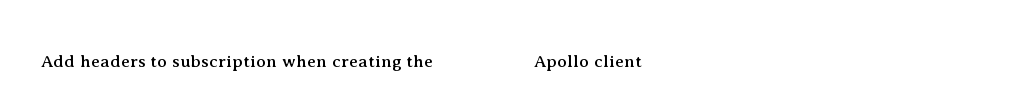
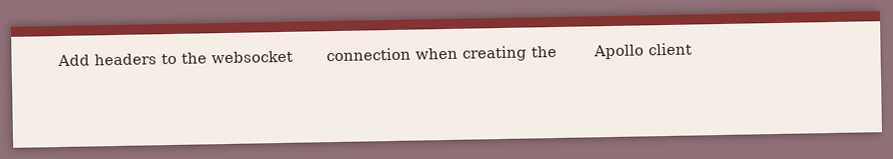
[172,55,278,71] subscription -> [181,47,411,64] the websocket connection

